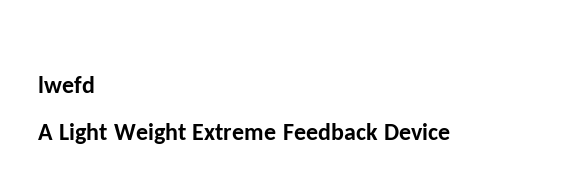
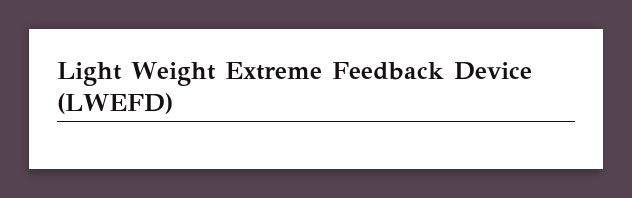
[38,76,95,93] [38,124,53,140] lwefd // A -> (57, 74) none
(451, 131) none -> [57,93,173,114] (LWEFD)

